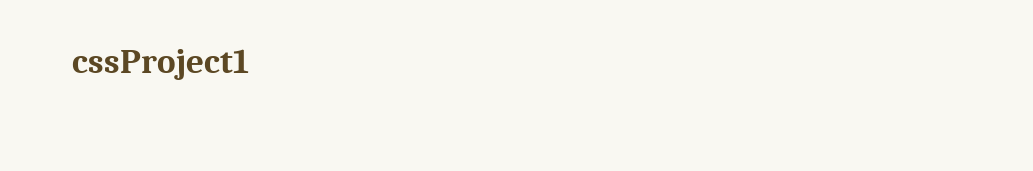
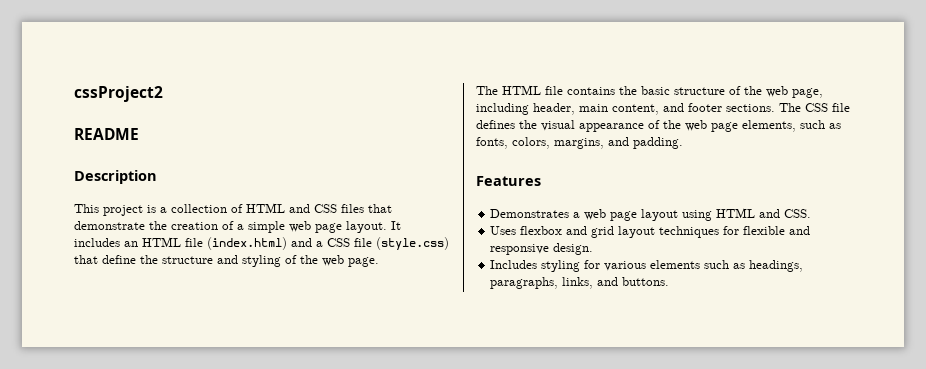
[72,49,249,80] cssProject1 -> [74,86,163,102] [74,128,139,140] [74,170,157,184] [74,203,392,216] [74,221,401,233] [74,237,449,250] [74,255,379,267] [476,85,823,98] [476,103,850,115] [476,120,841,132] [476,137,683,149] [476,176,541,186] [490,208,812,221] [490,226,811,238] [490,243,594,255] [490,260,804,272] [490,277,670,289] cssProject2 // README // Description // This project is a collection of HTML and CSS files that demonstrate the creation of a simple web page layout. It includes an HTML file (index.html) and a CSS file (style.css) that define the structure and styling of the web page. // The HTML file contains the basic structure of the web page, including header, main content, and footer sections. The CSS file defines the visual appearance of the web page elements, such as fonts, colors, margins, and padding. // Features // Demonstrates a web page layout using HTML and CSS. // Uses flexbox and grid layout techniques for flexible and responsive design. // Includes styling for various elements such as headings, paragraphs, links, and buttons.

